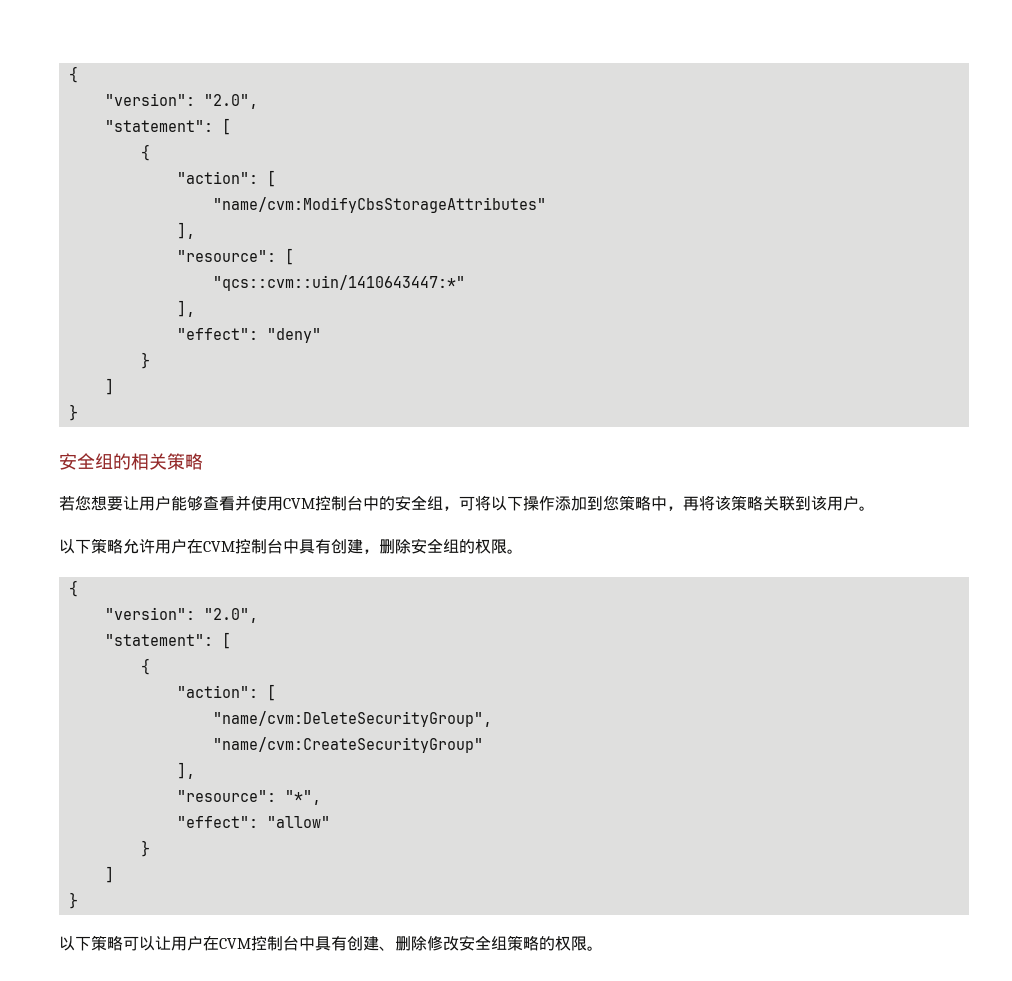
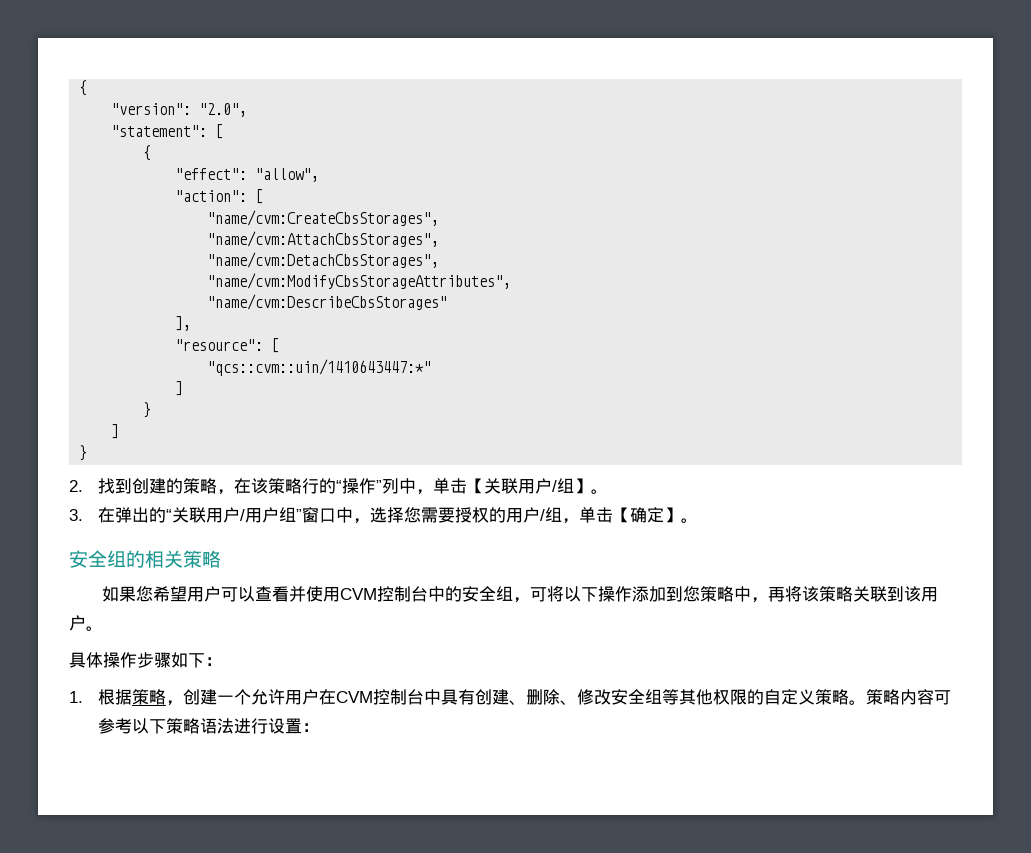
[68,66,78,83] [104,93,258,109] [104,118,231,135] [140,144,150,161] [176,170,276,187] [212,197,546,213] { // "version": "2.0", // "statement": [ // { // "action": [ // "name/cvm:ModifyCbsStorageAttributes" -> [79,80,88,96] [111,103,248,117] [111,124,224,139] [143,145,152,161] [175,168,320,182] [175,189,264,204] [207,210,440,226] [207,231,440,247] [207,252,440,268] [207,273,512,289] [207,294,448,310] { // "version": "2.0", // "statement": [ // { // "effect": "allow", // "action": [ // "name/cvm:CreateCbsStorages", // "name/cvm:AttachCbsStorages", // "name/cvm:DetachCbsStorages", // "name/cvm:ModifyCbsStorageAttributes", // "name/cvm:DescribeCbsStorages"
[176,300,195,317] [176,328,321,343] [140,352,150,369] [104,378,114,395] [68,404,78,421] ], // "effect": "deny" // } // ] // } -> [175,381,184,396] [143,402,152,418] [111,424,120,439] [79,445,88,461] [69,478,608,495] [69,507,698,524] ] // } // ] // } // 2.找到创建的策略，在该策略行的“操作”列中，单击【关联用户/组】。 // 3.在弹出的“关联用户/用户组”窗口中，选择您需要授权的用户/组，单击【确定】。
[59,495,203,511] 若您想要让用户能够 -> [101,586,255,602] 如果您希望用户可以
[59,538,123,554] 以下策略 -> [69,652,222,668] [69,689,251,706] 具体操作步骤如下： // 1.根据策略，创建一个
[363,538,523,554] [68,580,78,597] [104,607,258,623] [104,632,231,649] [140,658,150,675] [176,684,276,701] [212,711,492,727] [212,737,483,753] [176,762,195,779] [176,790,321,805] [176,816,330,828] [140,840,150,857] [104,866,114,883] [68,892,78,909] [59,935,603,951] ，删除安全组的权限。 // { // "version": "2.0", // "statement": [ // { // "action": [ // "name/cvm:DeleteSecurityGroup", // "name/cvm:CreateSecurityGroup" // ], // "resource": "*", // "effect": "allow" // } // ] // } // 以下策略可以让用户在CVM控制台中具有创建、删除修改安全组策略的权限。 -> [508,689,951,705] [97,718,319,734] 、删除、修改安全组等其他权限的自定义策略。策略内容可参考以下策略语法进行设置：

